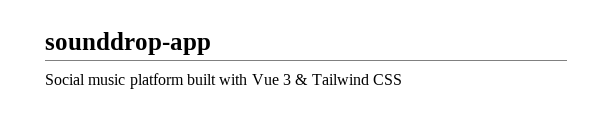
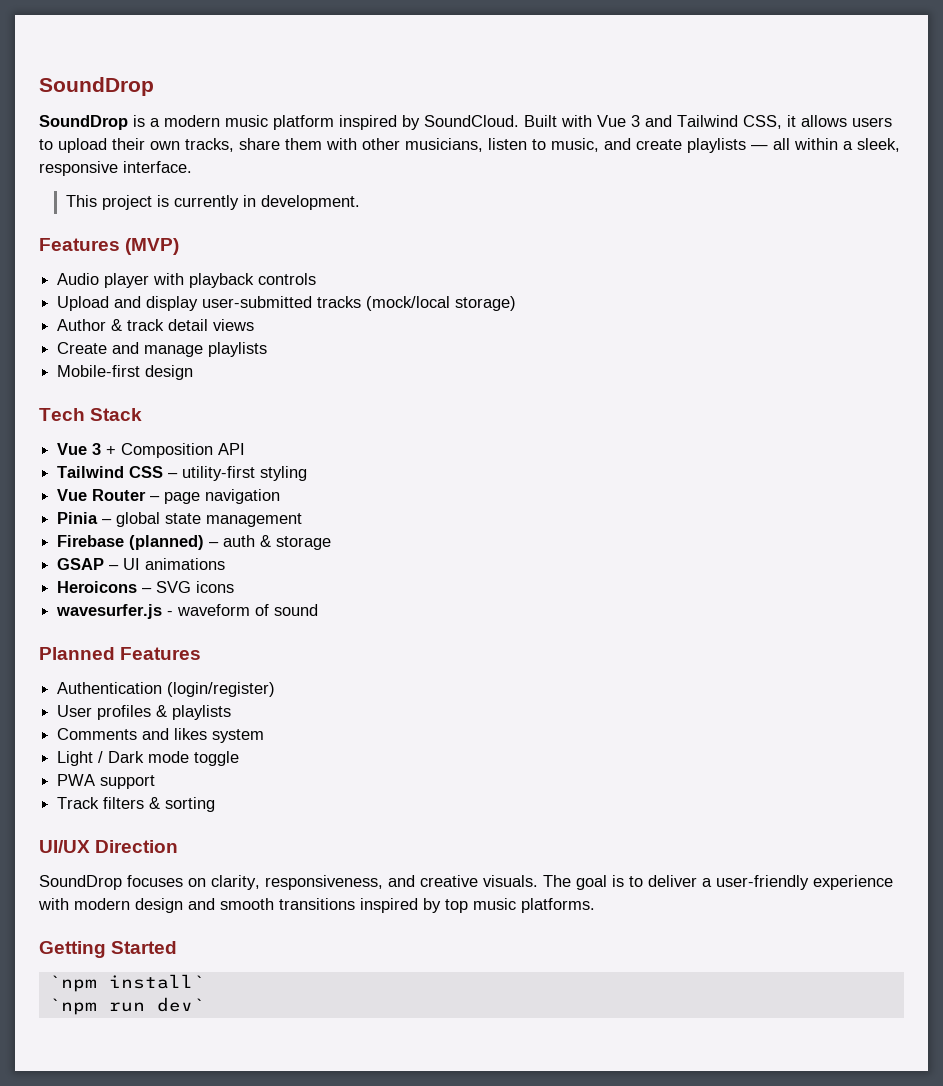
[45,32,211,55] [45,73,402,89] sounddrop-app // Social music platform built with Vue 3 & Tailwind CSS -> [39,77,154,96] [39,115,892,130] [39,138,900,153] [39,161,192,176] [65,195,360,210] [39,238,180,255] [57,273,317,288] [57,296,517,311] [57,319,255,331] [57,342,268,357] [57,365,194,380] [39,408,143,421] [57,443,246,458] [57,466,308,481] [57,489,281,504] [57,512,303,527] [57,535,332,550] [57,558,226,570] [57,581,235,593] [56,604,319,619] [39,647,202,660] [57,682,276,697] [57,705,232,720] [57,728,265,743] [57,751,240,766] [57,774,156,789] [57,797,216,812] [39,840,179,853] [39,875,893,890] [38,898,595,913] [39,941,178,958] [48,974,205,992] [48,997,205,1015] SoundDrop // SoundDrop is a modern music platform inspired by SoundCloud. Built with Vue 3 and Tailwind CSS, it allows users to upload their own tracks, share them with other musicians, listen to music, and create playlists — all within a sleek, responsive interface. // This project is currently in development. // Features (MVP) // Audio player with playback controls // Upload and display user-submitted tracks (mock/local storage) // Author & track detail views // Create and manage playlists // Mobile-first design // Tech Stack // Vue 3 + Composition API // Tailwind CSS – utility-first styling // Vue Router – page navigation // Pinia – global state management // Firebase (planned) – auth & storage // GSAP – UI animations // Heroicons – SVG icons // wavesurfer.js - waveform of sound // Planned Features // Authentication (login/register) // User profiles & playlists // Comments and likes system // Light / Dark mode toggle // PWA support // Track filters & sorting // UI/UX Direction // SoundDrop focuses on clarity, responsiveness, and creative visuals. The goal is to deliver a user-friendly experience with modern design and smooth transitions inspired by top music platforms. // Getting Started // `npm install` // `npm run dev`

